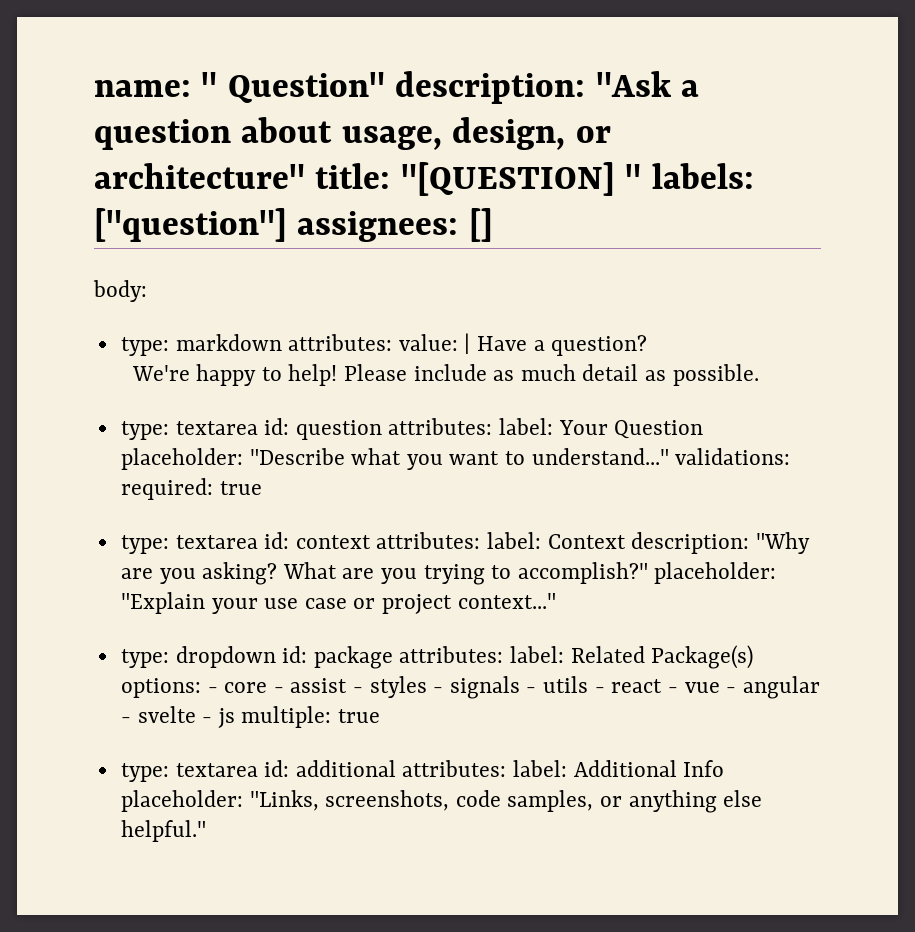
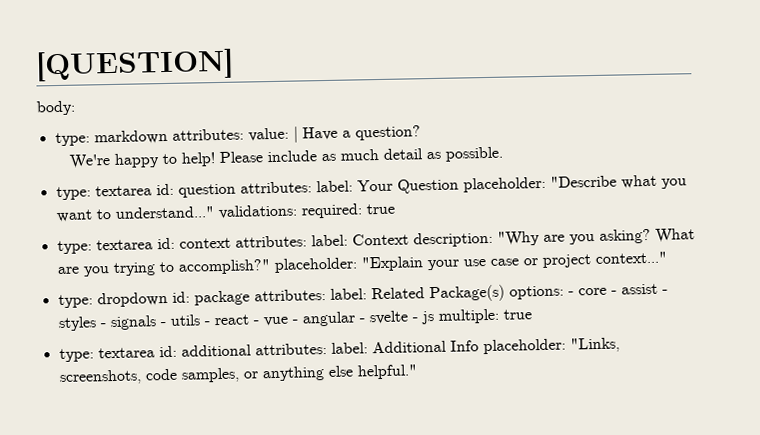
[94,71,699,104] [94,117,611,150] [94,162,754,196] [94,208,493,242] name: " Question" description: "Ask a question about usage, design, or architecture" title: "[QUESTION] " labels: ["question"] assignees: [] -> [35,48,234,82] [QUESTION]

